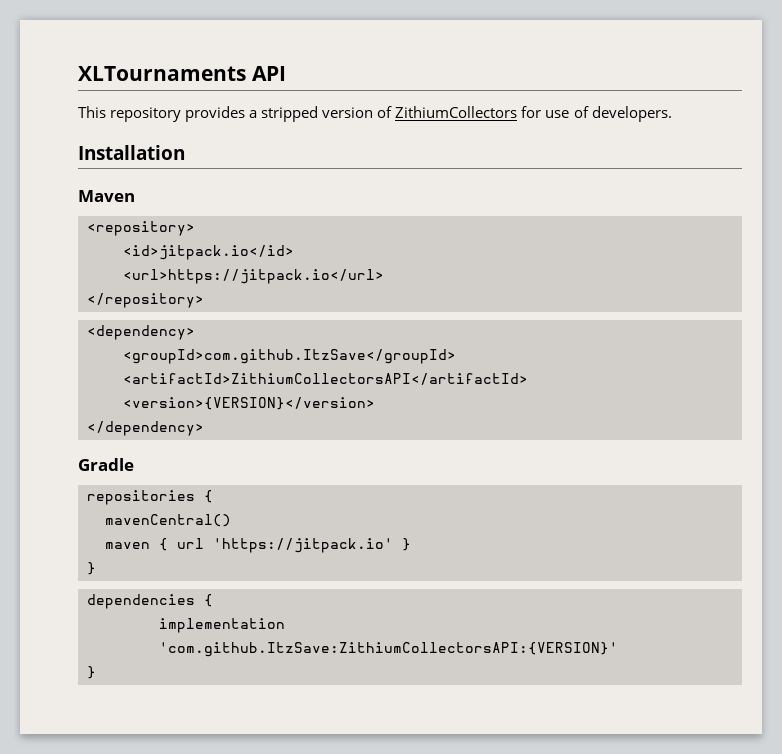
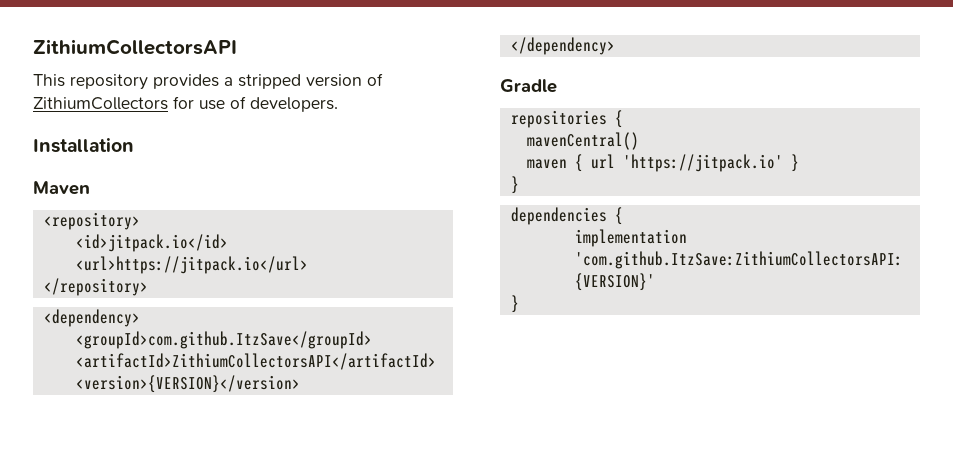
[78,66,286,81] XLTournaments API -> [33,39,237,55] ZithiumCollectorsAPI

